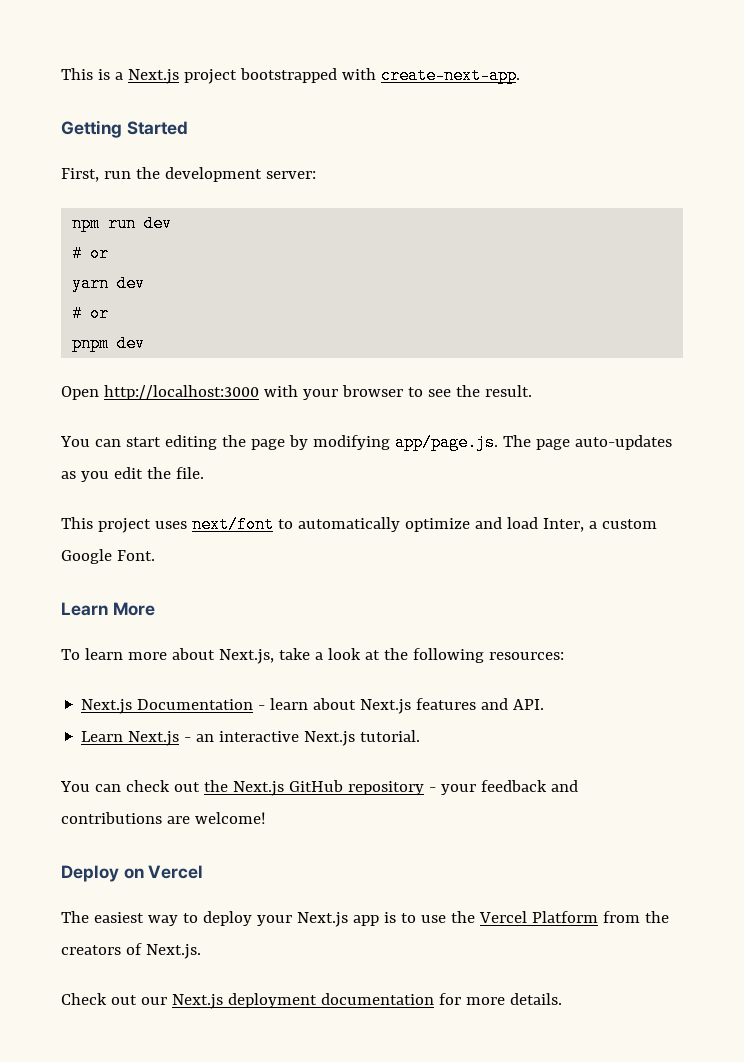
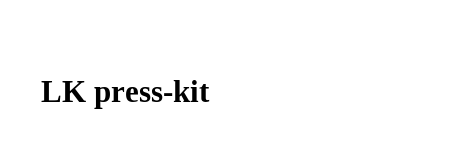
[61,67,520,84] [61,120,188,138] [61,167,316,182] [72,215,173,232] [72,245,110,262] [72,275,146,292] [72,305,110,322] [72,335,146,352] [61,385,532,400] [60,434,672,451] [61,467,204,482] [61,516,657,533] [61,549,155,564] [61,602,155,616] [61,648,564,664] [81,698,545,714] [81,730,421,746] [60,780,578,796] [61,812,266,824] [61,865,204,882] [61,911,669,927] [61,943,201,959] [61,993,562,1009] This is a Next.js project bootstrapped with create-next-app. // Getting Started // First, run the development server: // npm run dev // # or // yarn dev // # or // pnpm dev // Open http://localhost:3000 with your browser to see the result. // You can start editing the page by modifying app/page.js. The page auto-updates as you edit the file. // This project uses next/font to automatically optimize and load Inter, a custom Google Font. // Learn More // To learn more about Next.js, take a look at the following resources: // Next.js Documentation - learn about Next.js features and API. // Learn Next.js - an interactive Next.js tutorial. // You can check out the Next.js GitHub repository - your feedback and contributions are welcome! // Deploy on Vercel // The easiest way to deploy your Next.js app is to use the Vercel Platform from the creators of Next.js. // Check out our Next.js deployment documentation for more details. -> [41,80,211,109] LK press-kit

